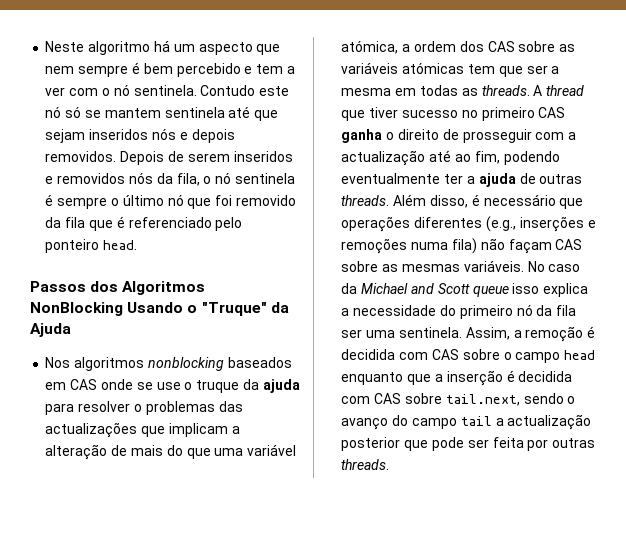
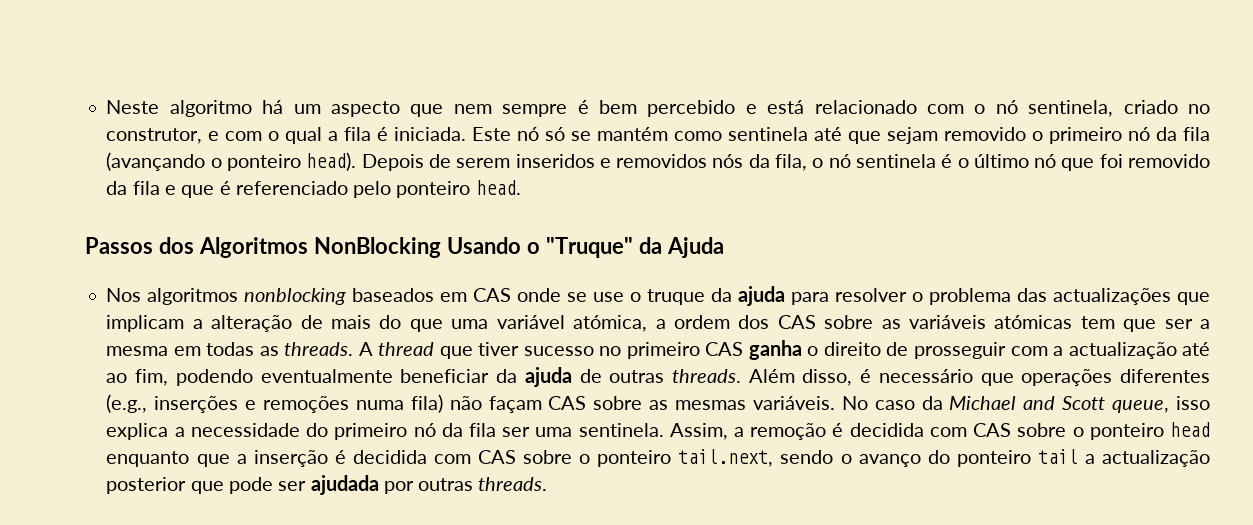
[256,64,295,74] [45,84,290,96] tem a ver com o nó sentinela. Contudo este -> [767,100,1210,117] [106,127,512,144] está relacionado com o nó sentinela, criado no construtor, e com o qual a fila é iniciada. Este
[104,108,161,118] mantem -> [597,127,723,141] mantém como
[89,128,235,143] [45,151,117,162] inseridos nós e depois removidos. -> [944,127,1211,144] [106,152,357,171] removido o primeiro nó da fila (avançando o ponteiro head).
[57,197,108,209] sempre -> (953, 161) none
(86, 222) none -> [164,185,176,195] e
[145,401,215,415] problemas -> [929,288,1012,305] problema
[444,174,475,184] ter a -> [400,369,518,383] beneficiar da
[472,286,509,297] queue -> [1112,400,1170,413] queue,
[515,352,561,363] campo -> [1089,423,1164,440] ponteiro
(442, 398) none -> [579,450,672,467] o ponteiro
[411,418,457,429] campo -> [956,450,1031,467] ponteiro
[492,437,524,448] feita -> [310,475,379,495] ajudada

